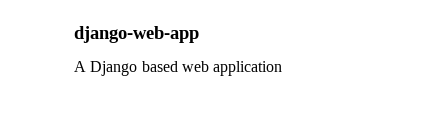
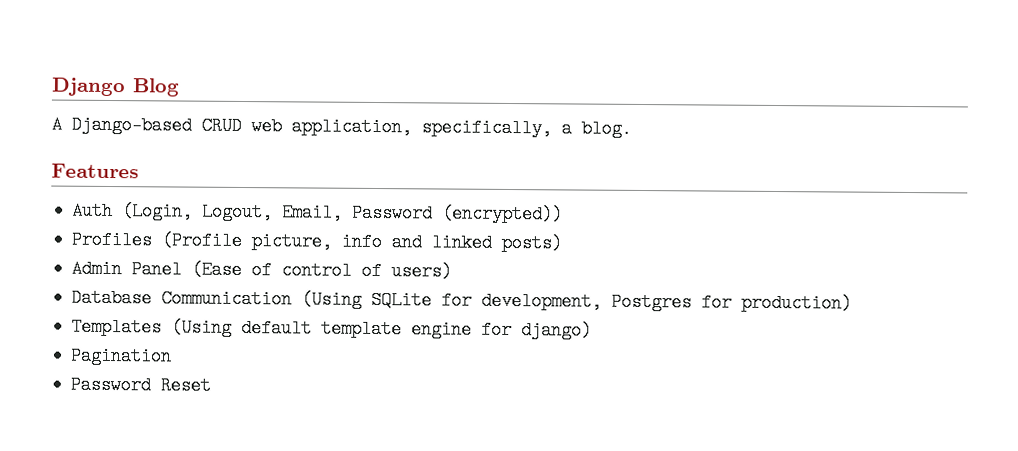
[74,26,199,43] django-web-app -> [51,77,180,97] Django Blog
[90,61,283,76] Django based web application -> [71,115,632,138] [51,163,139,179] [72,201,564,224] [71,230,563,253] [71,259,453,281] [71,288,853,313] [71,317,593,340] [70,346,173,366] [70,375,212,395] Django-based CRUD web application, specifically, a blog. // Features // Auth (Login, Logout, Email, Password (encrypted)) // Profiles (Profile picture, info and linked posts) // Admin Panel (Ease of control of users) // Database Communication (Using SQLite for development, Postgres for production) // Templates (Using default template engine for django) // Pagination // Password Reset

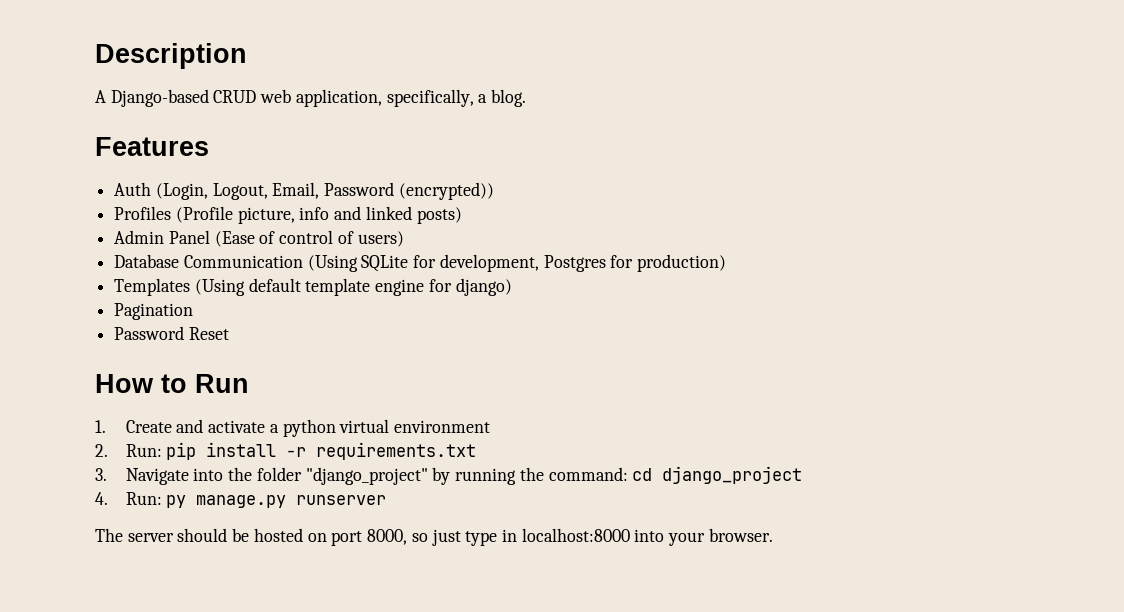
[51,77,180,97] Django Blog -> [95,43,247,69] Description
(212, 385) none -> [95,374,249,393] [95,419,491,437] [95,442,477,460] [95,466,803,485] [95,492,387,508] [95,528,773,546] // How to Run // 1. Create and activate a python virtual environment // 2. Run: pip install -r requirements.txt // 3. Navigate into the folder "django_project" by running the command: cd django_project // 4. Run: py manage.py runserver // The server should be hosted on port 8000, so just type in localhost:8000 into your browser.

